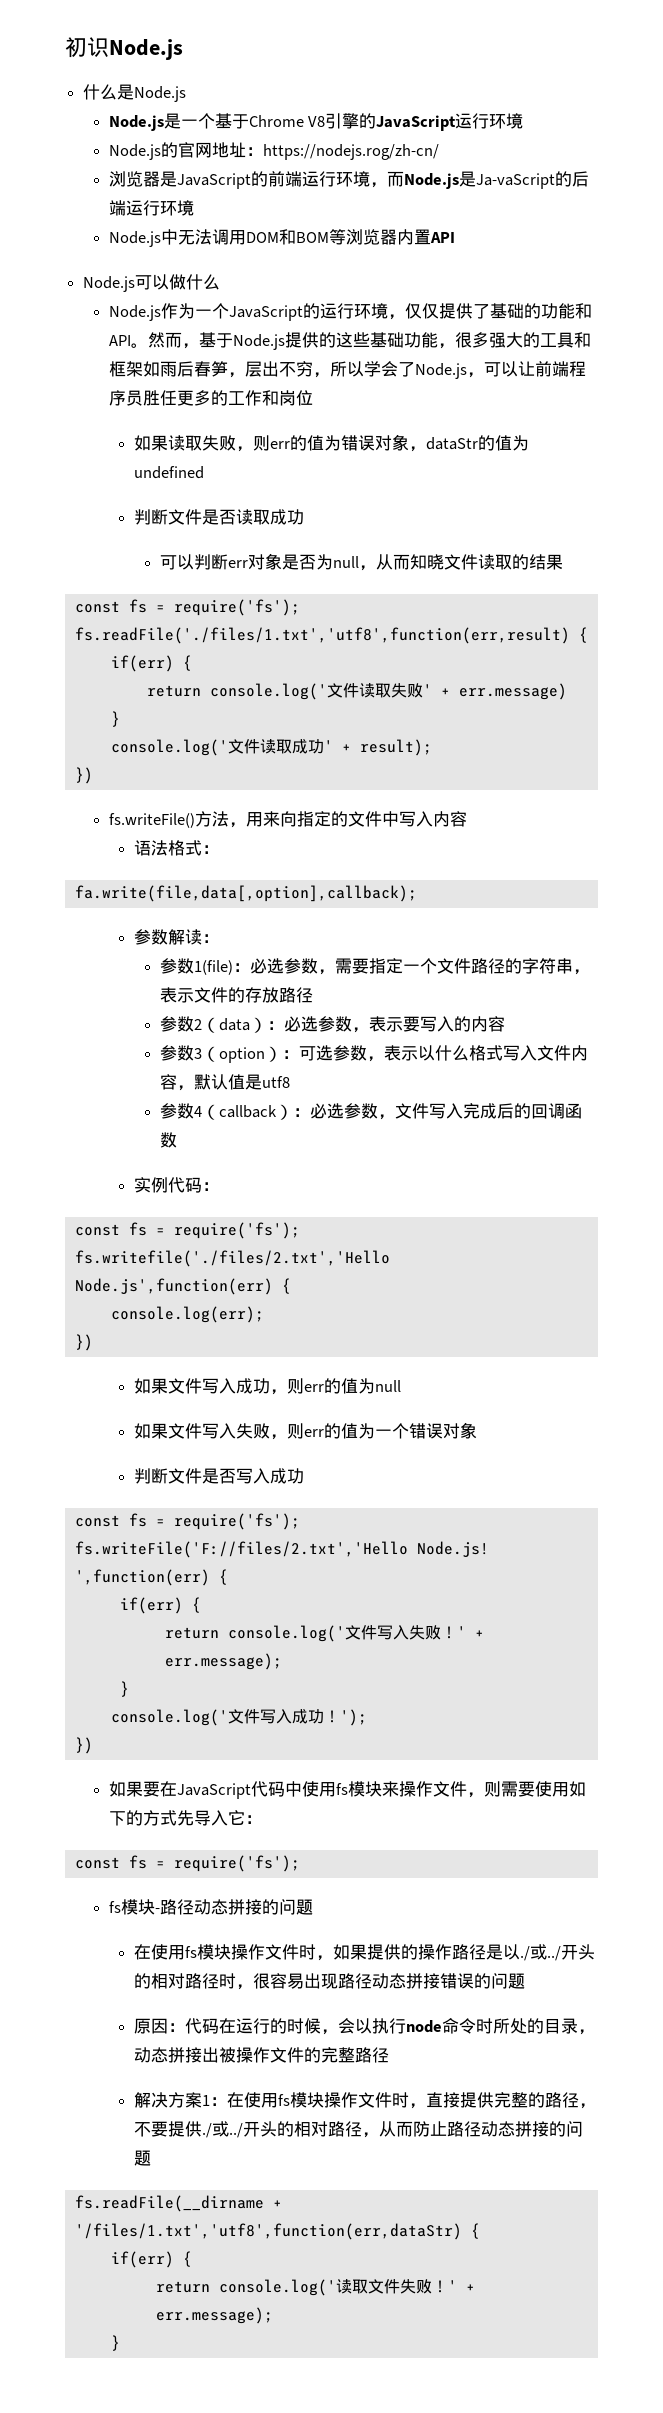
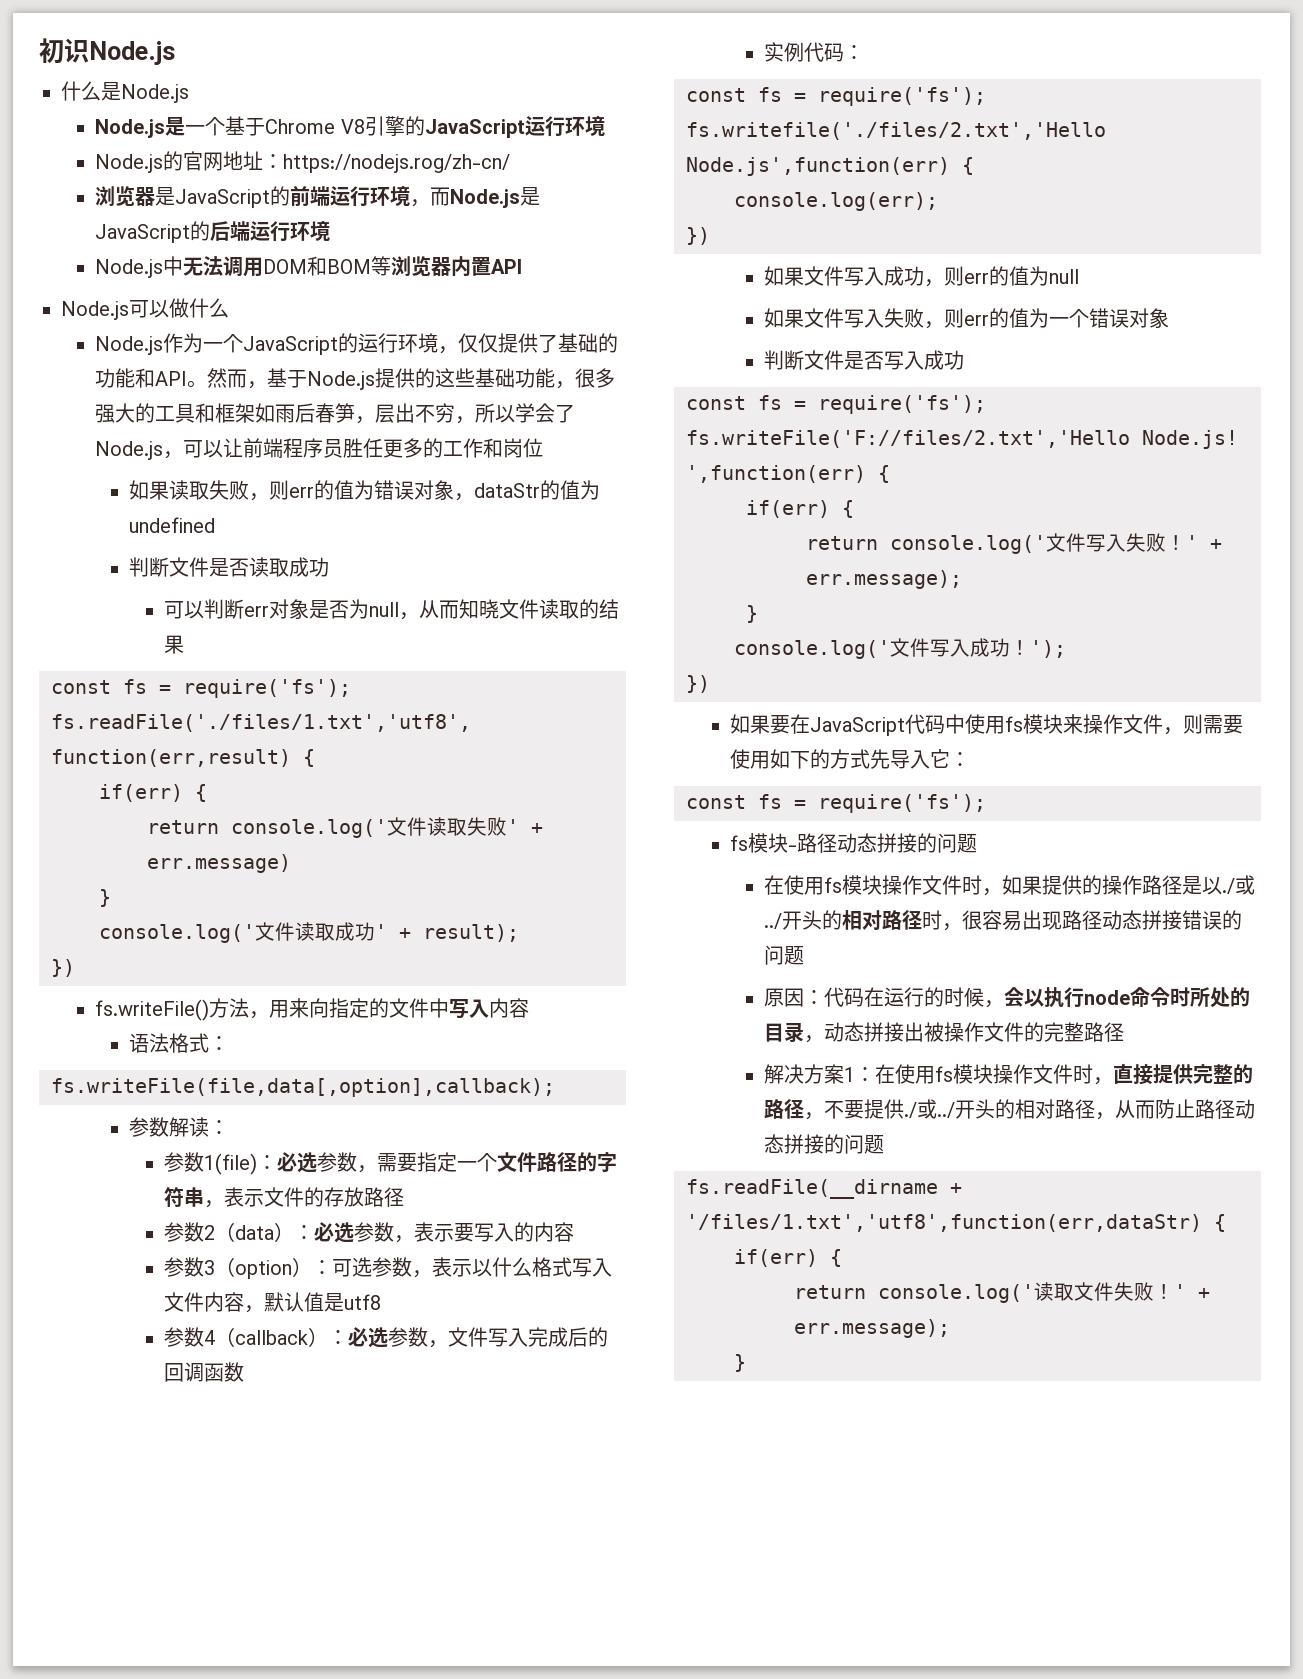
[475,173,555,189] Ja-vaScript -> [95,224,191,243] JavaScript
[74,885,417,902] fa.write(file,data[,option],callback); -> [51,1078,555,1097] fs.writeFile(file,data[,option],callback);

